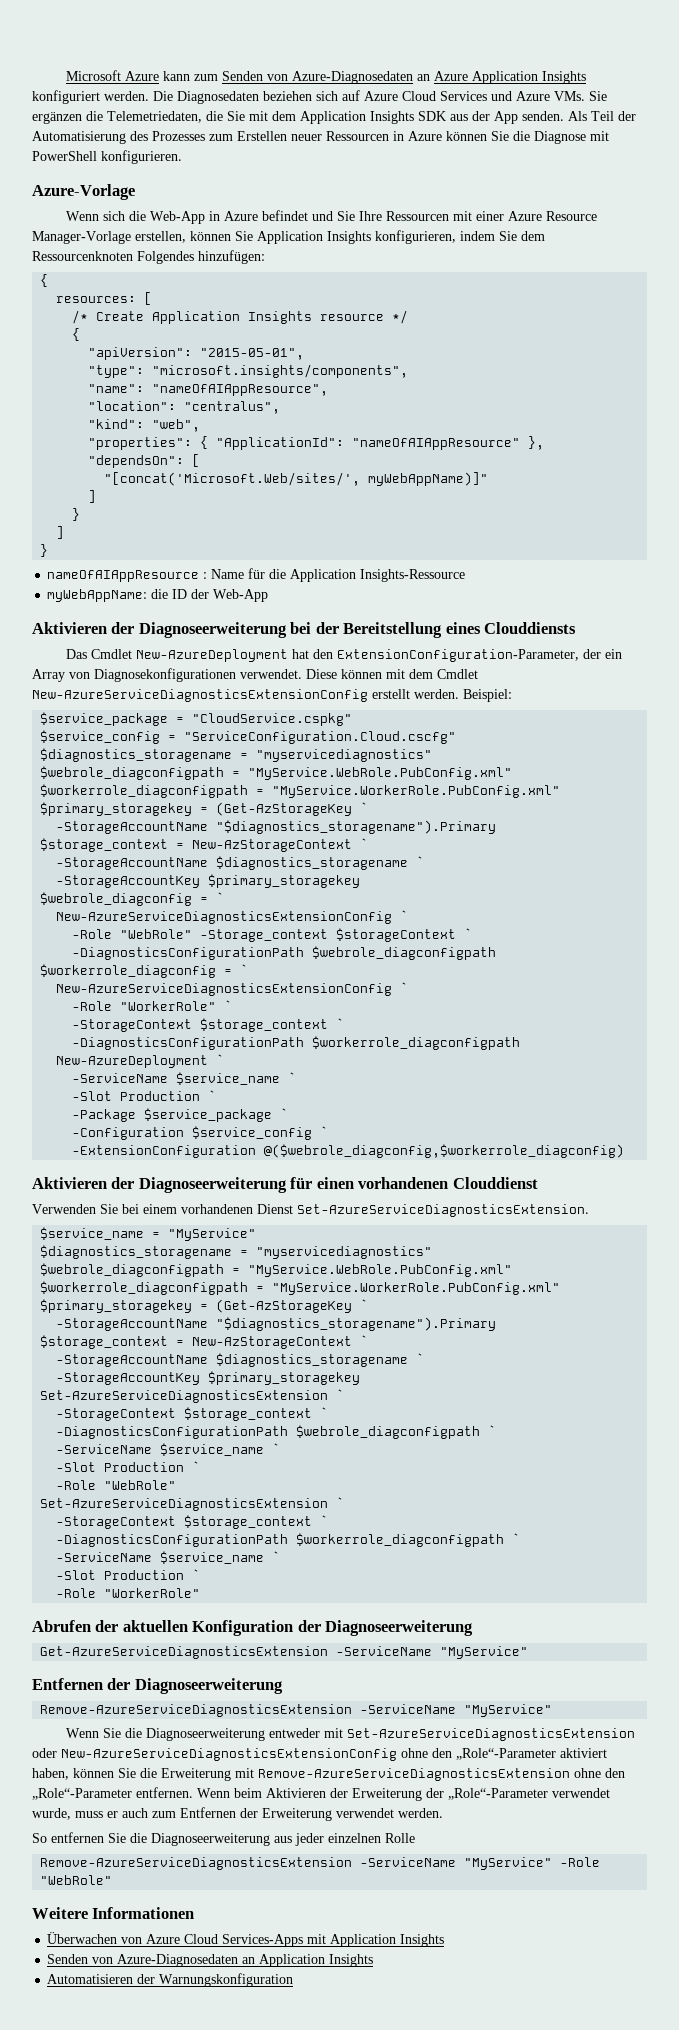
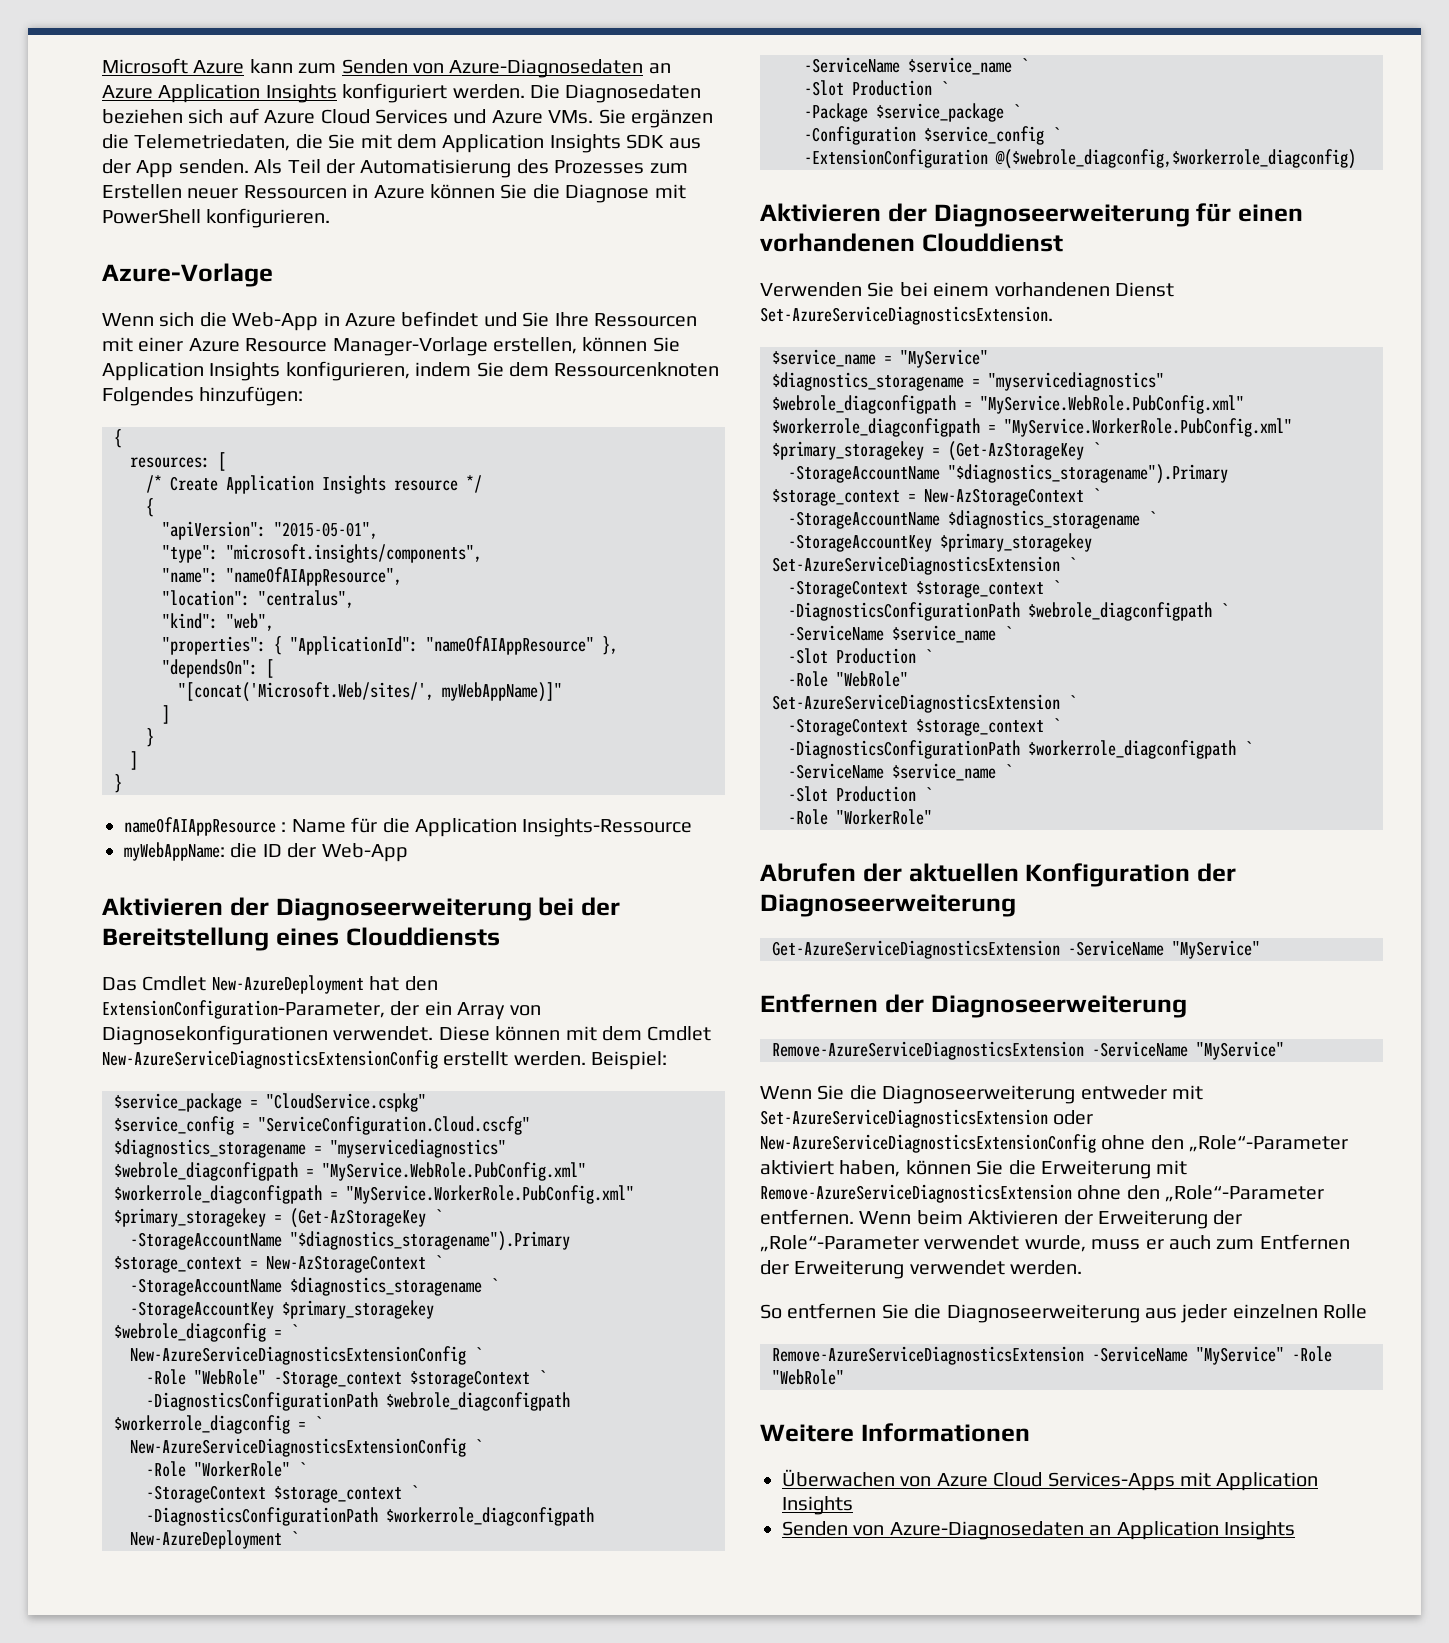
[47,1973,294,1987] // Automatisieren der Warnungskonfiguration -> (1295, 1530) none

